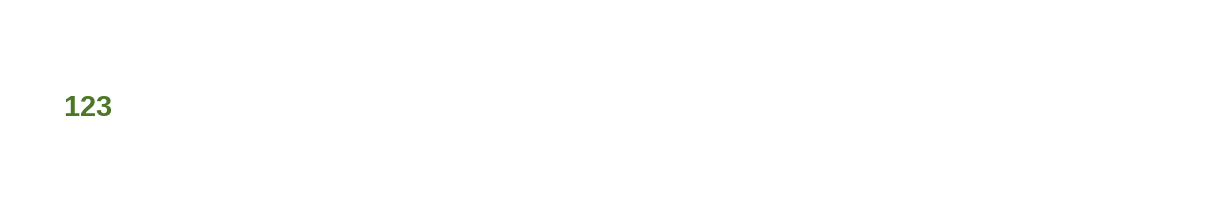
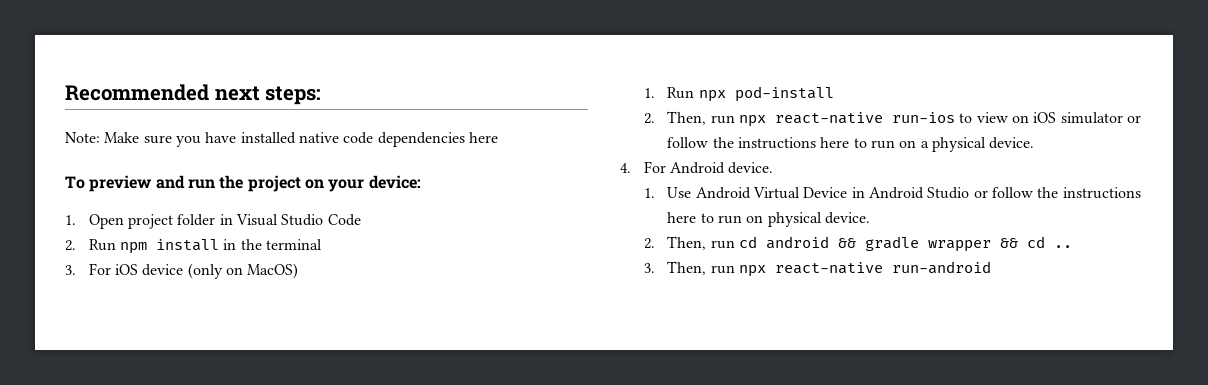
[64,96,112,116] 123 -> [65,84,322,105] [65,132,498,147] [65,175,421,192] [65,214,361,229] [65,239,323,254] [65,263,299,279] [643,86,834,102] [643,111,1142,127] [667,137,1035,152] [620,161,774,174] [643,187,1141,199] [667,212,871,227] [643,236,1073,252] [643,261,992,277] Recommended next steps: // Note: Make sure you have installed native code dependencies here // To preview and run the project on your device: // 1. Open project folder in Visual Studio Code // 2. Run npm install in the terminal // 3. For iOS device (only on MacOS) // 1. Run npx pod-install // 2. Then, run npx react-native run-ios to view on iOS simulator or follow the instructions here to run on a physical device. // 4. For Android device. // 1. Use Android Virtual Device in Android Studio or follow the instructions here to run on physical device. // 2. Then, run cd android && gradle wrapper && cd .. // 3. Then, run npx react-native run-android

